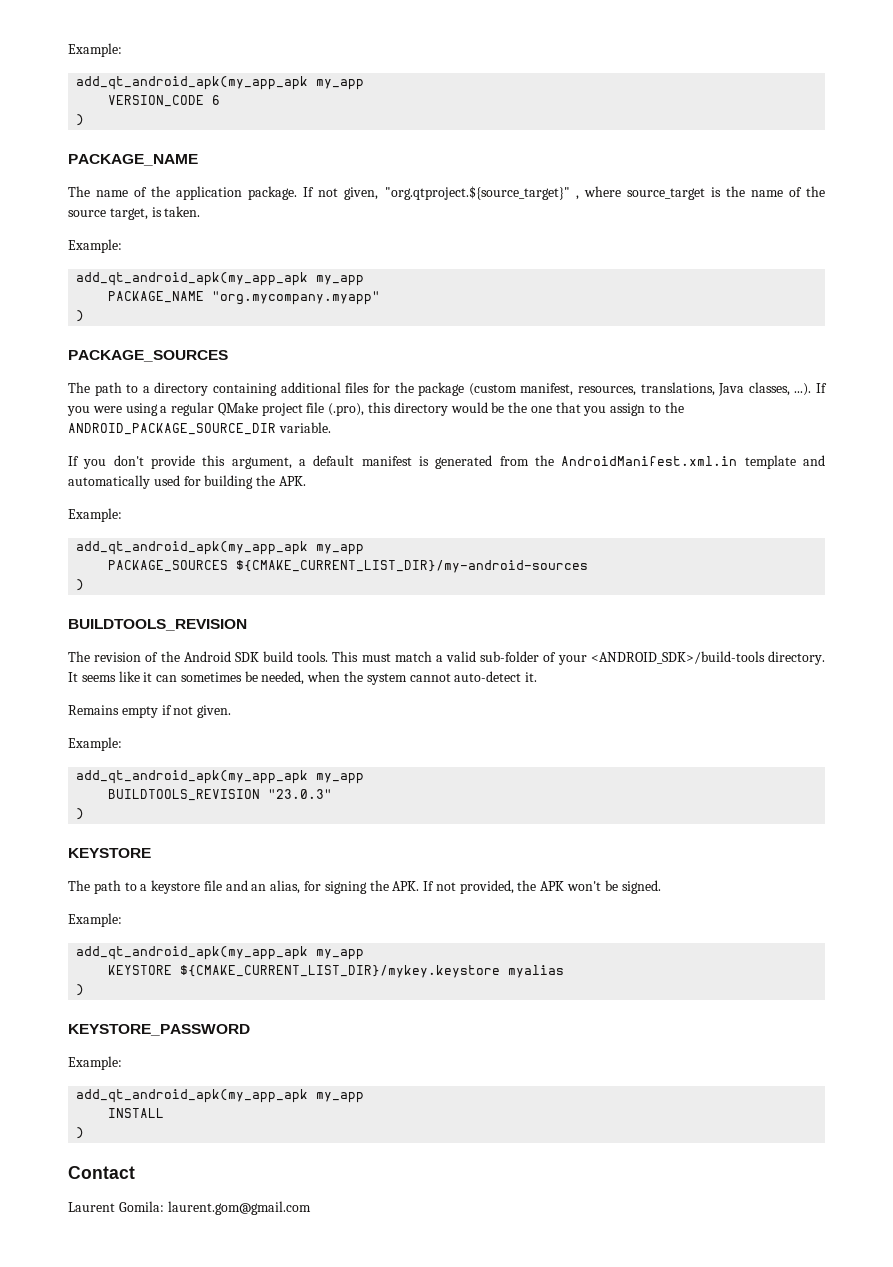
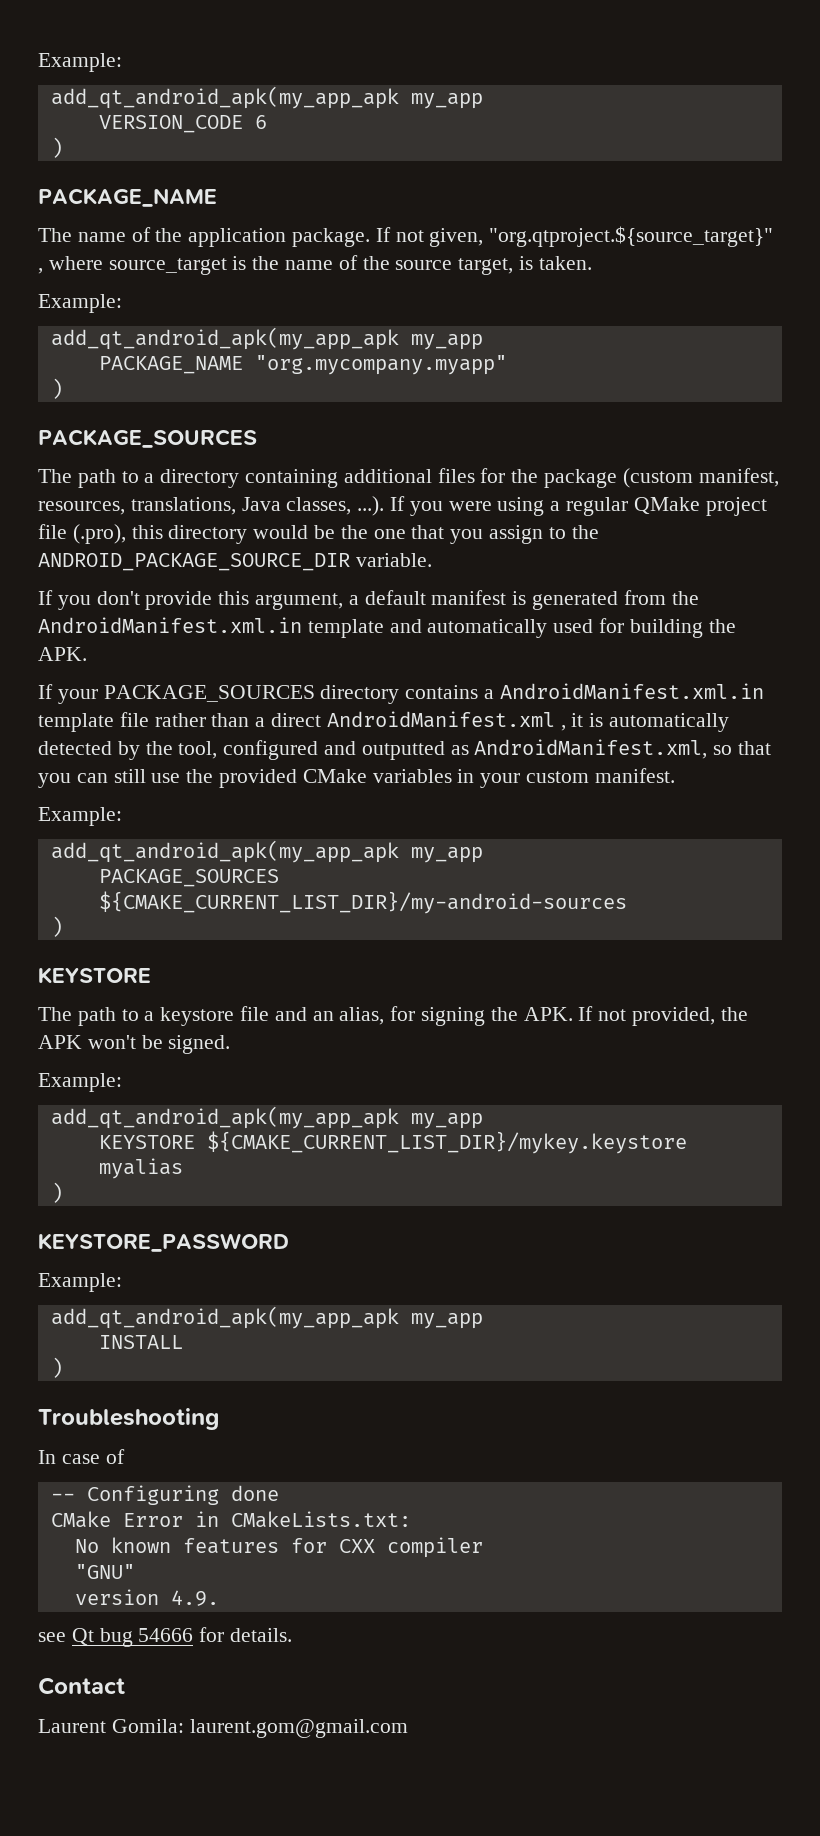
(306, 481) none -> [38,683,764,704] [38,711,730,732] [38,739,772,760] [38,768,675,788] // If your PACKAGE_SOURCES directory contains a AndroidManifest.xml.in template file rather than a direct AndroidManifest.xml , it is automatically detected by the tool, configured and outputted as AndroidManifest.xml, so that you can still use the provided CMake variables in your custom manifest.
[68,619,247,631] [68,651,825,665] [68,671,538,685] [68,705,232,718] [68,737,122,751] [76,770,365,784] [108,789,333,801] [76,808,85,820] // BUILDTOOLS_REVISION // The revision of the Android SDK build tools. This must match a valid sub-folder of your <ANDROID_SDK>/build-tools directory. It seems like it can sometimes be needed, when the system cannot auto-detect it. // Remains empty if not given. // Example: // add_qt_android_apk(my_app_apk my_app // BUILDTOOLS_REVISION "23.0.3" // ) -> (63, 926) none
(85, 1133) none -> [38,1408,219,1430] [38,1449,125,1464] [50,1485,279,1505] [50,1511,411,1528] [74,1537,483,1558] [74,1564,135,1579] [74,1589,219,1606] [38,1627,293,1647] // Troubleshooting // In case of // -- Configuring done // CMake Error in CMakeLists.txt: // No known features for CXX compiler // "GNU" // version 4.9. // see Qt bug 54666 for details.

